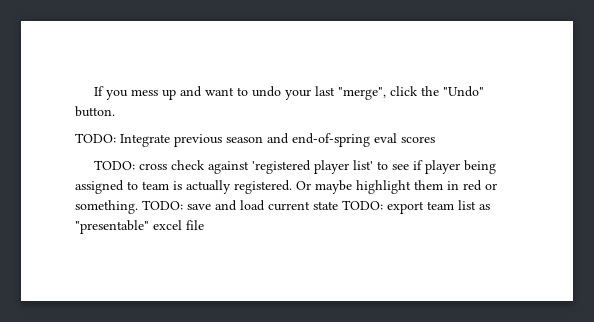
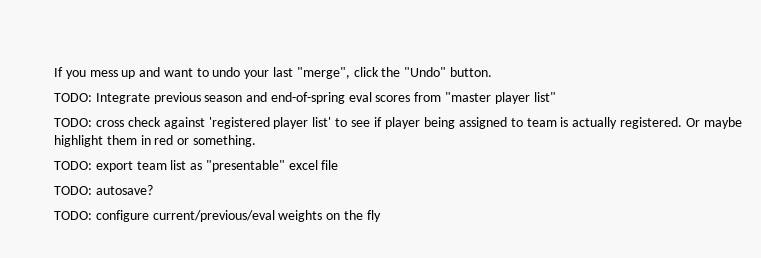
(435, 139) none -> [414,92,556,104] from "master player list"
[142,200,338,211] TODO: save and load current state -> (256, 141) //
(204, 225) none -> [54,185,153,195] [54,210,381,222] // TODO: autosave? // TODO: configure current/previous/eval weights on the fly

